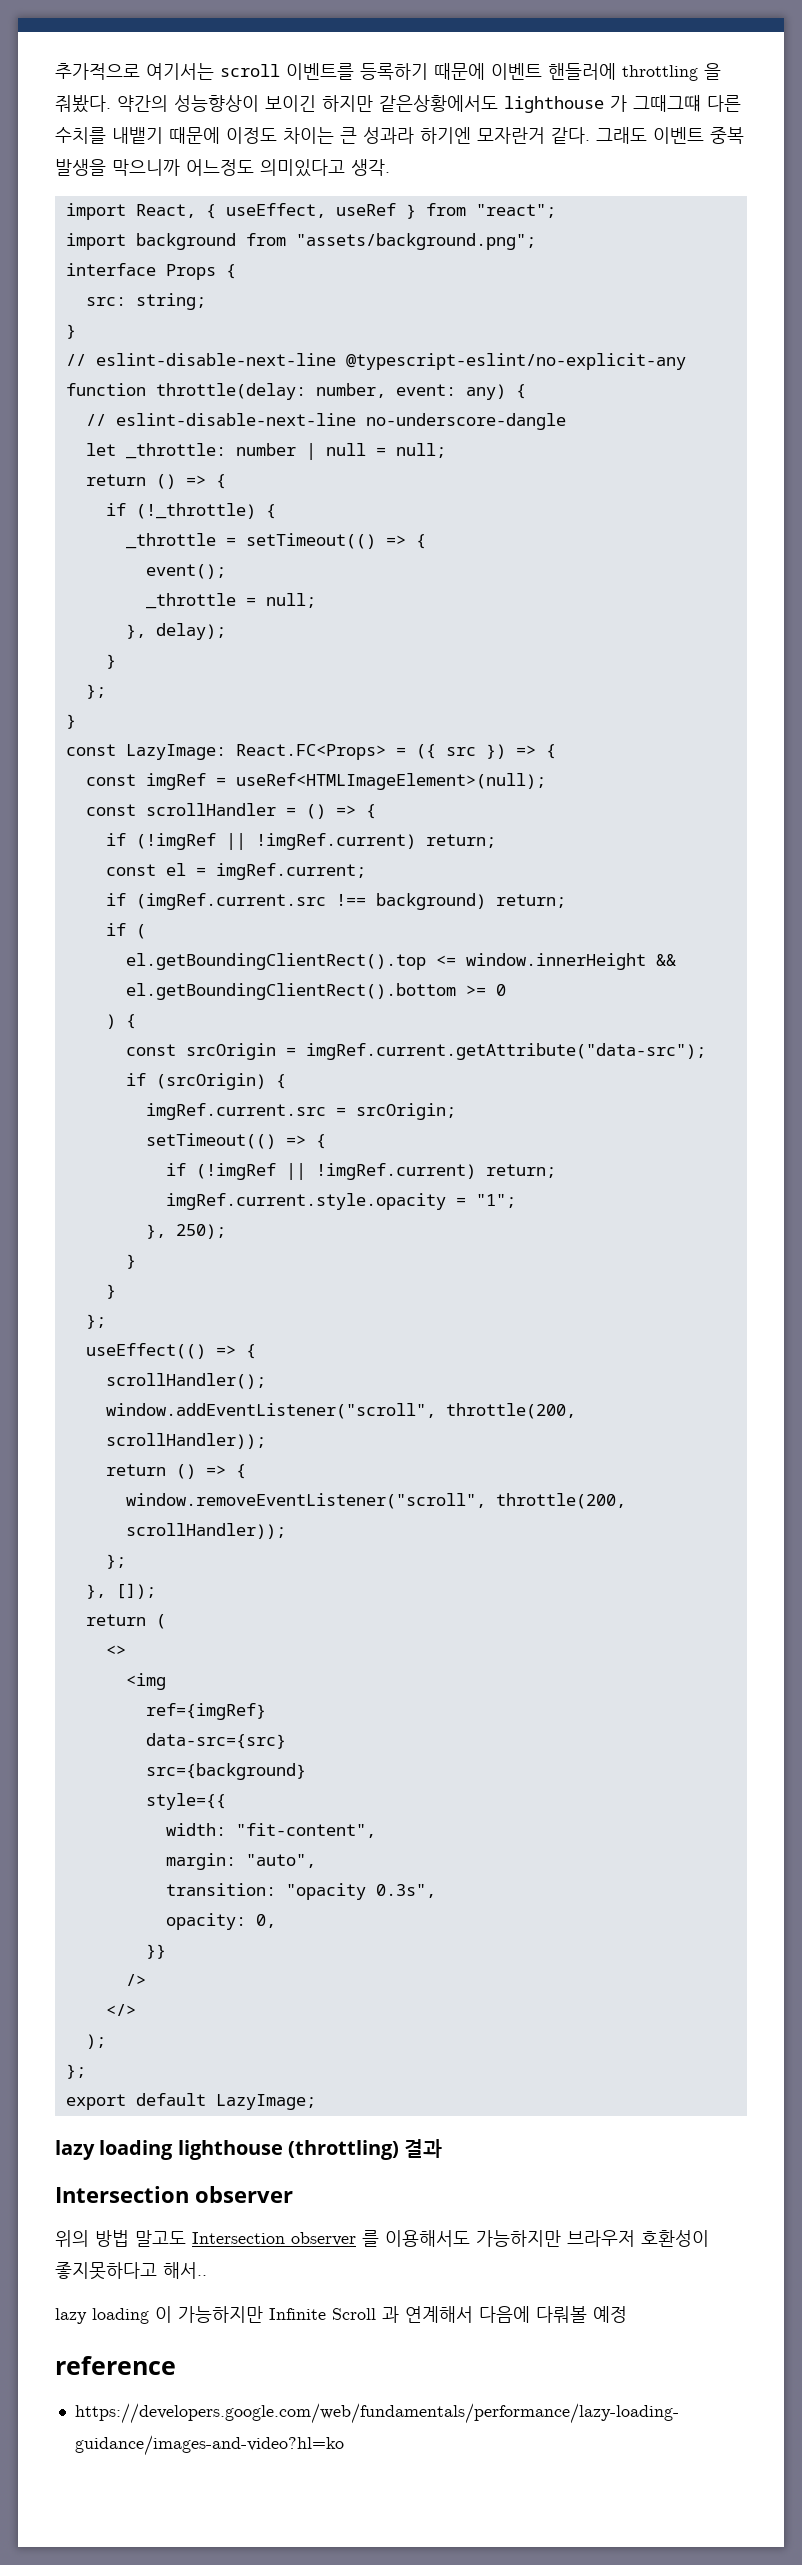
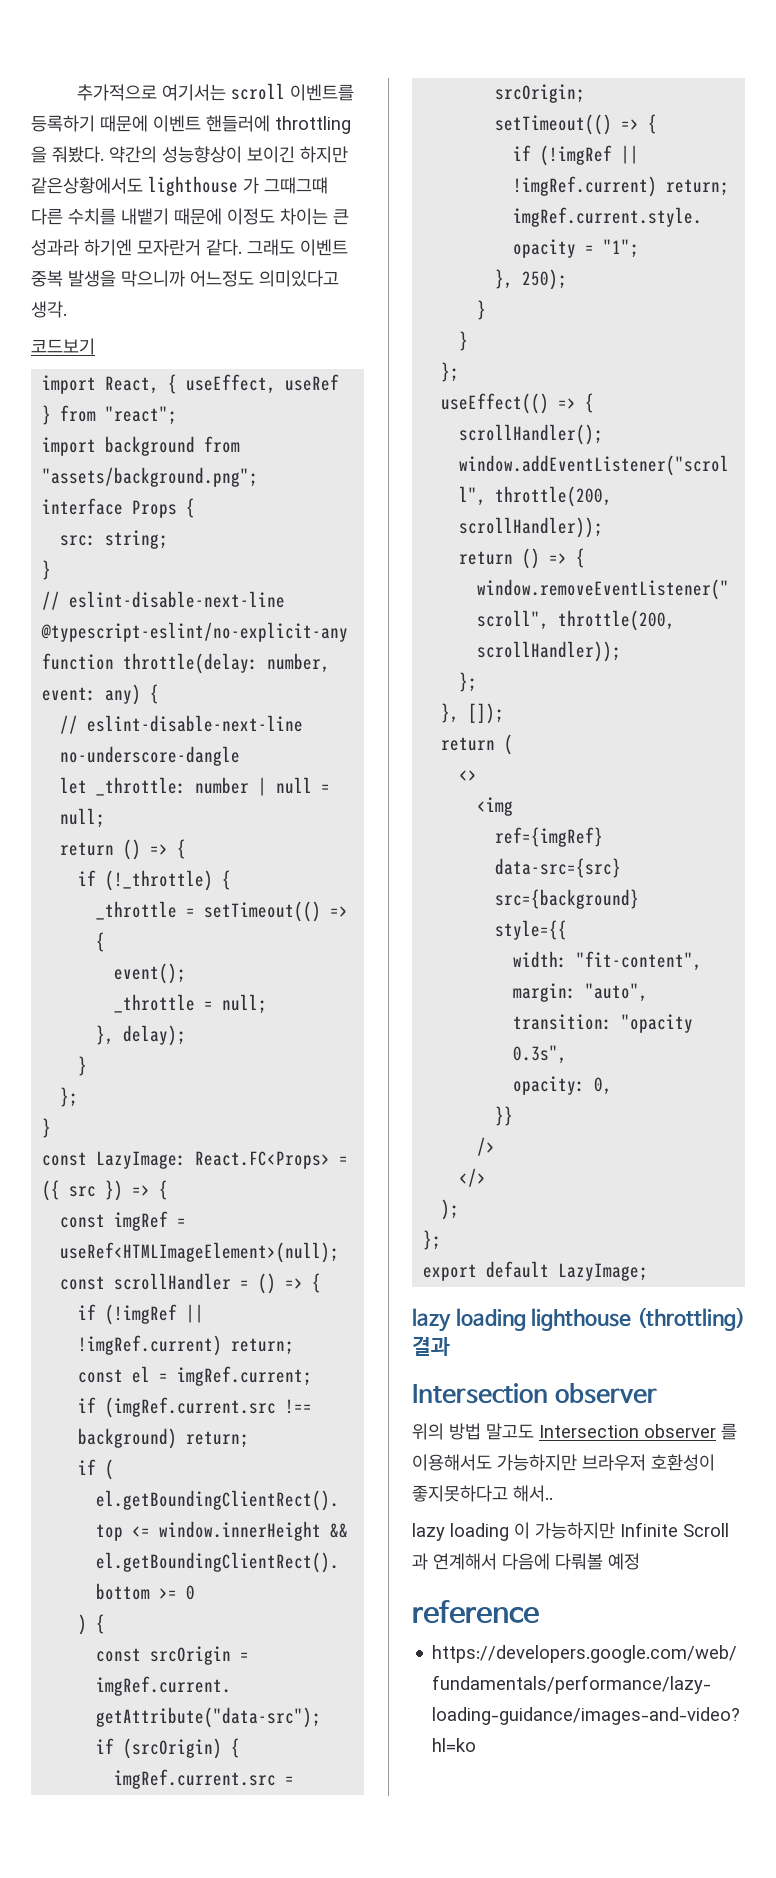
(390, 167) none -> [31,338,95,355] // 코드보기

